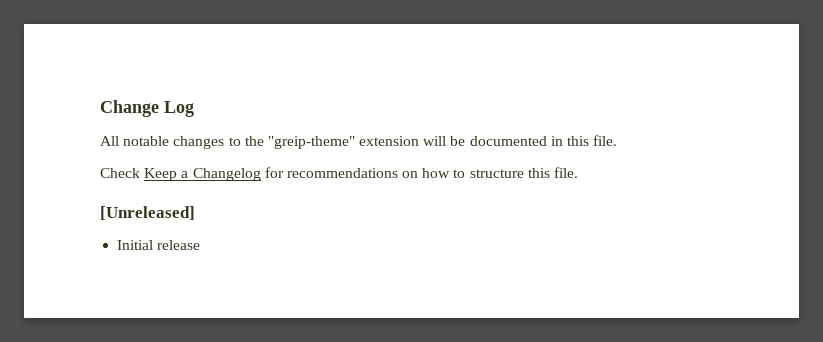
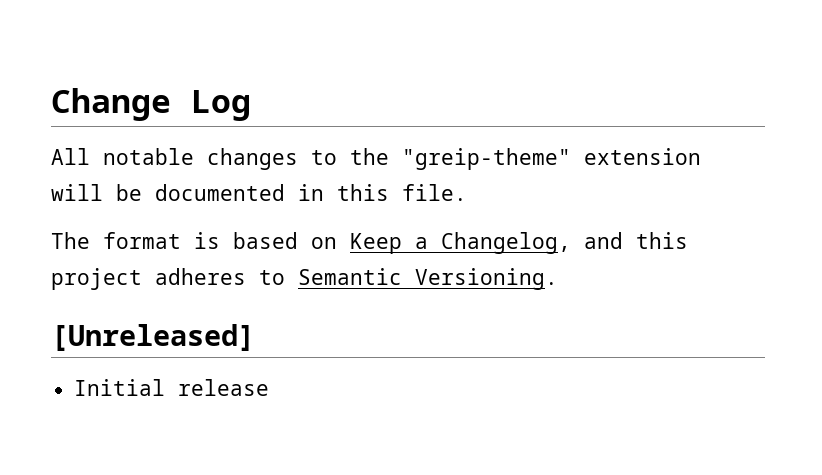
[100,167,579,181] Check Keep a Changelog for recommendations on how to structure this file. -> [51,232,688,254] [51,268,558,290] The format is based on Keep a Changelog, and this project adheres to Semantic Versioning.

